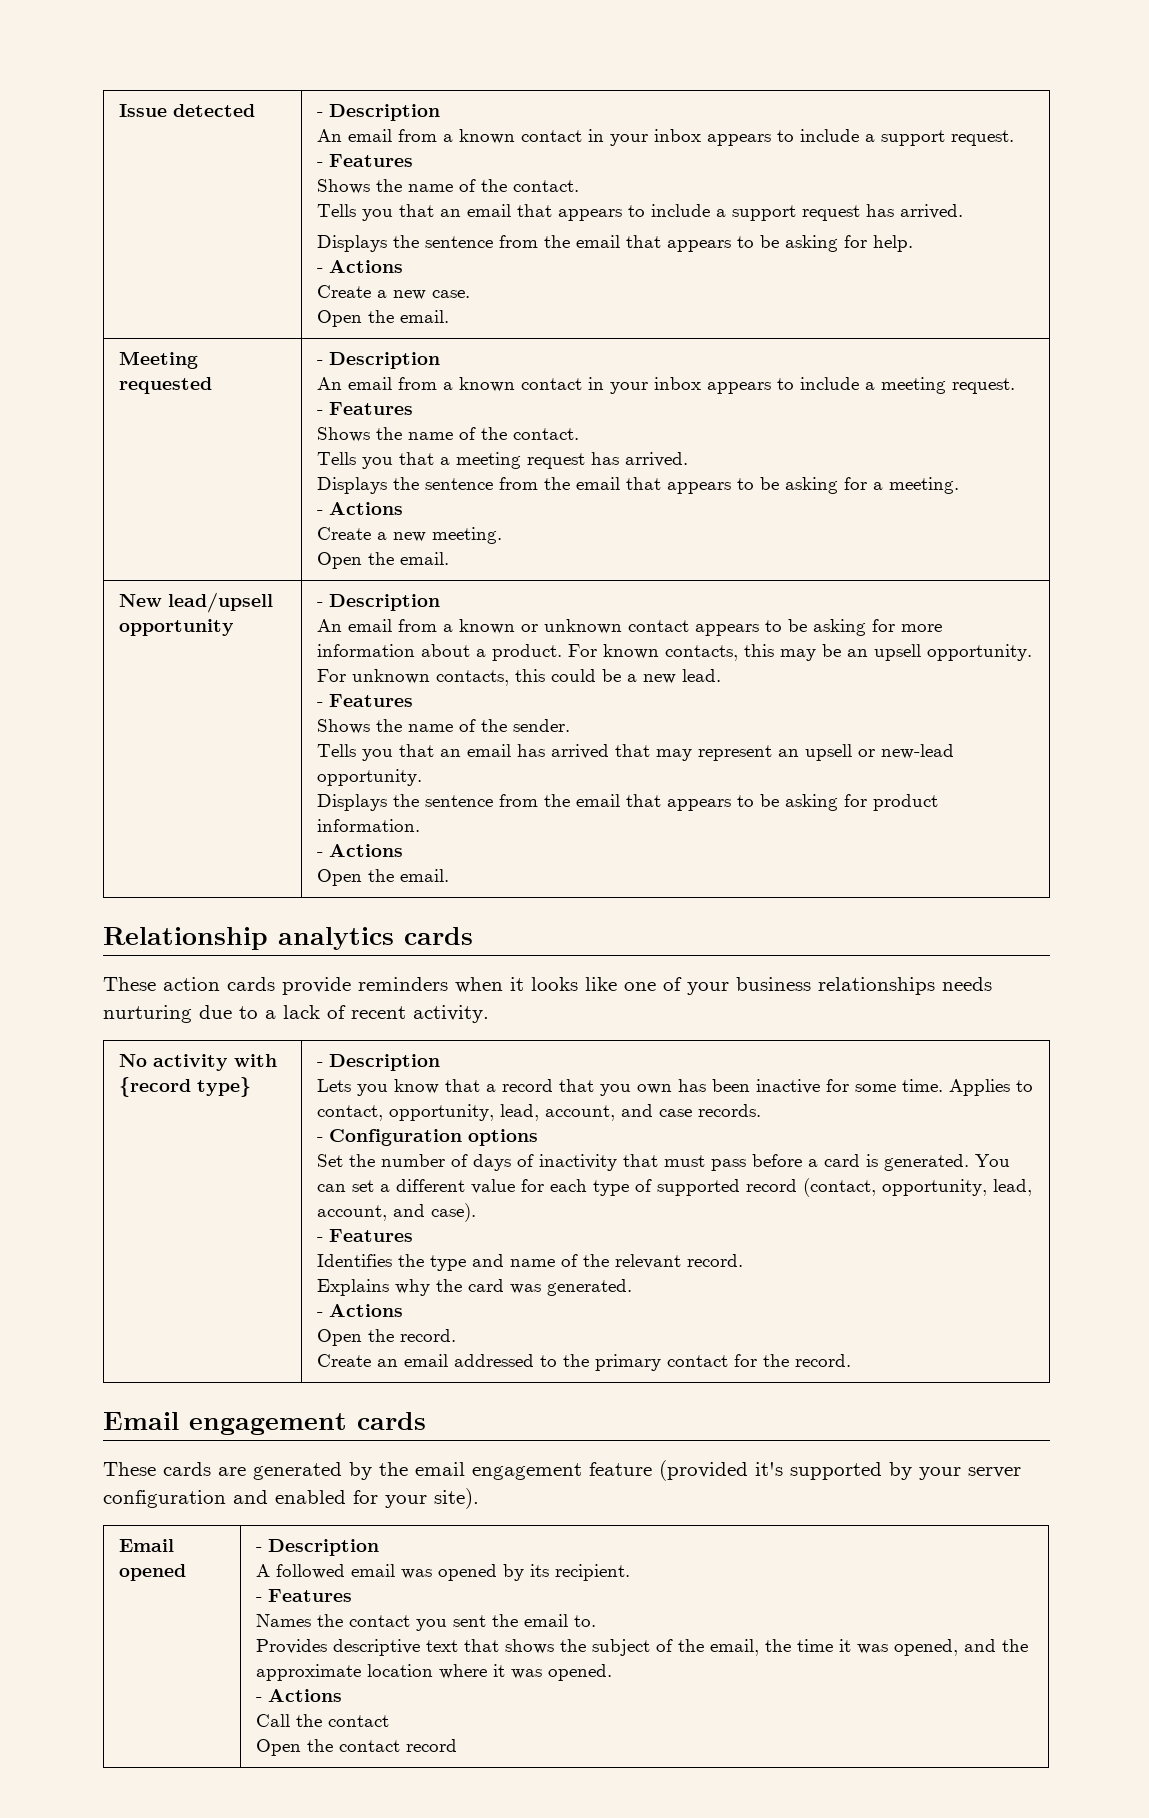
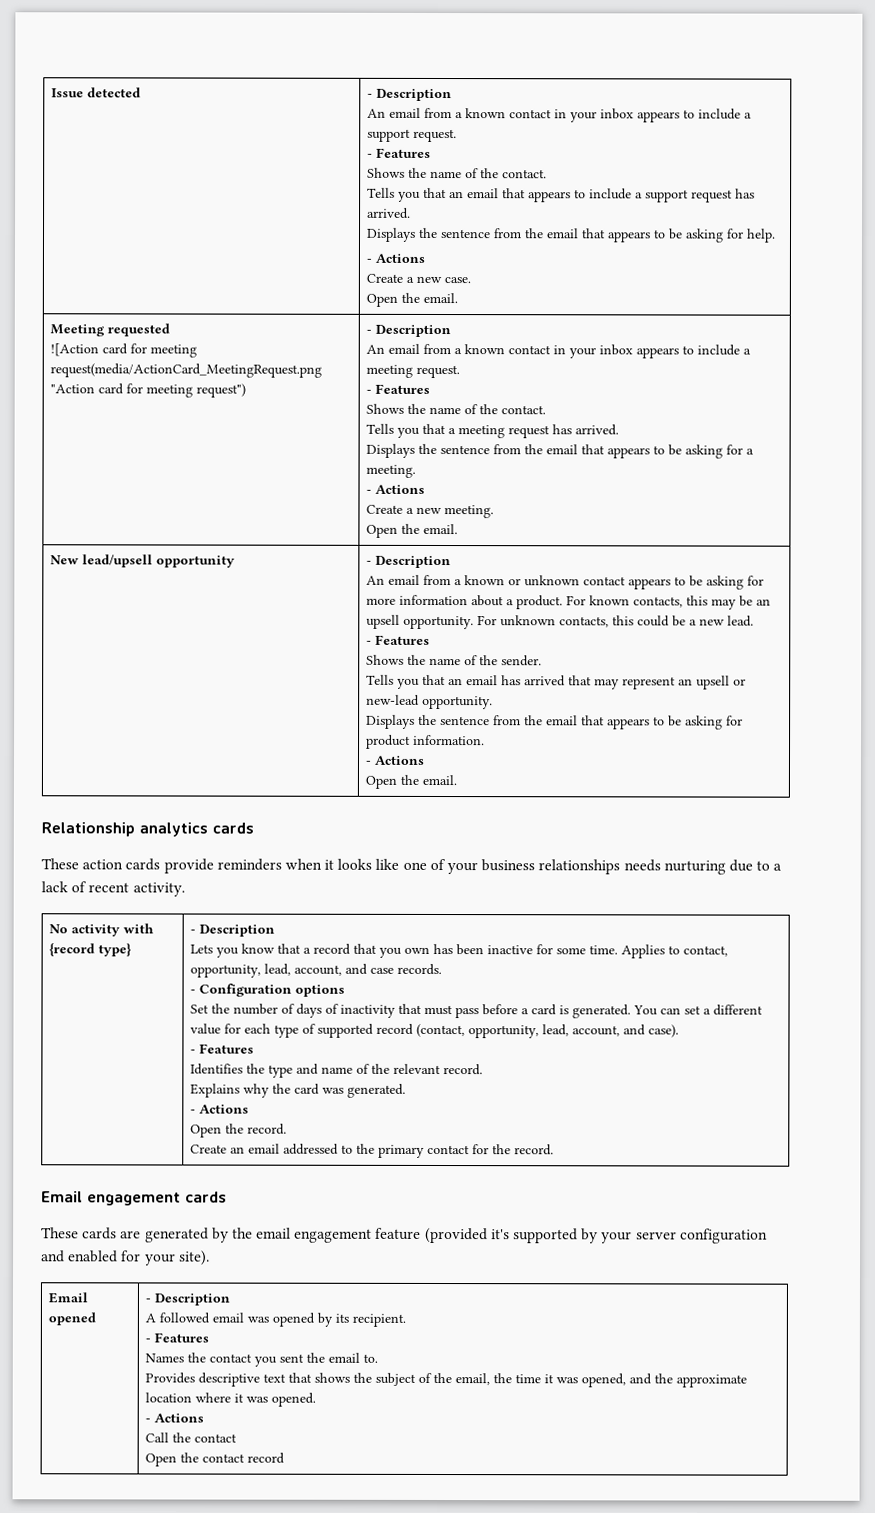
(212, 385) none -> [50,343,198,358] [50,363,323,378] [50,383,247,398] // ![Action card for meeting request(media/ActionCard_MeetingRequest.png "Action card for meeting request")

